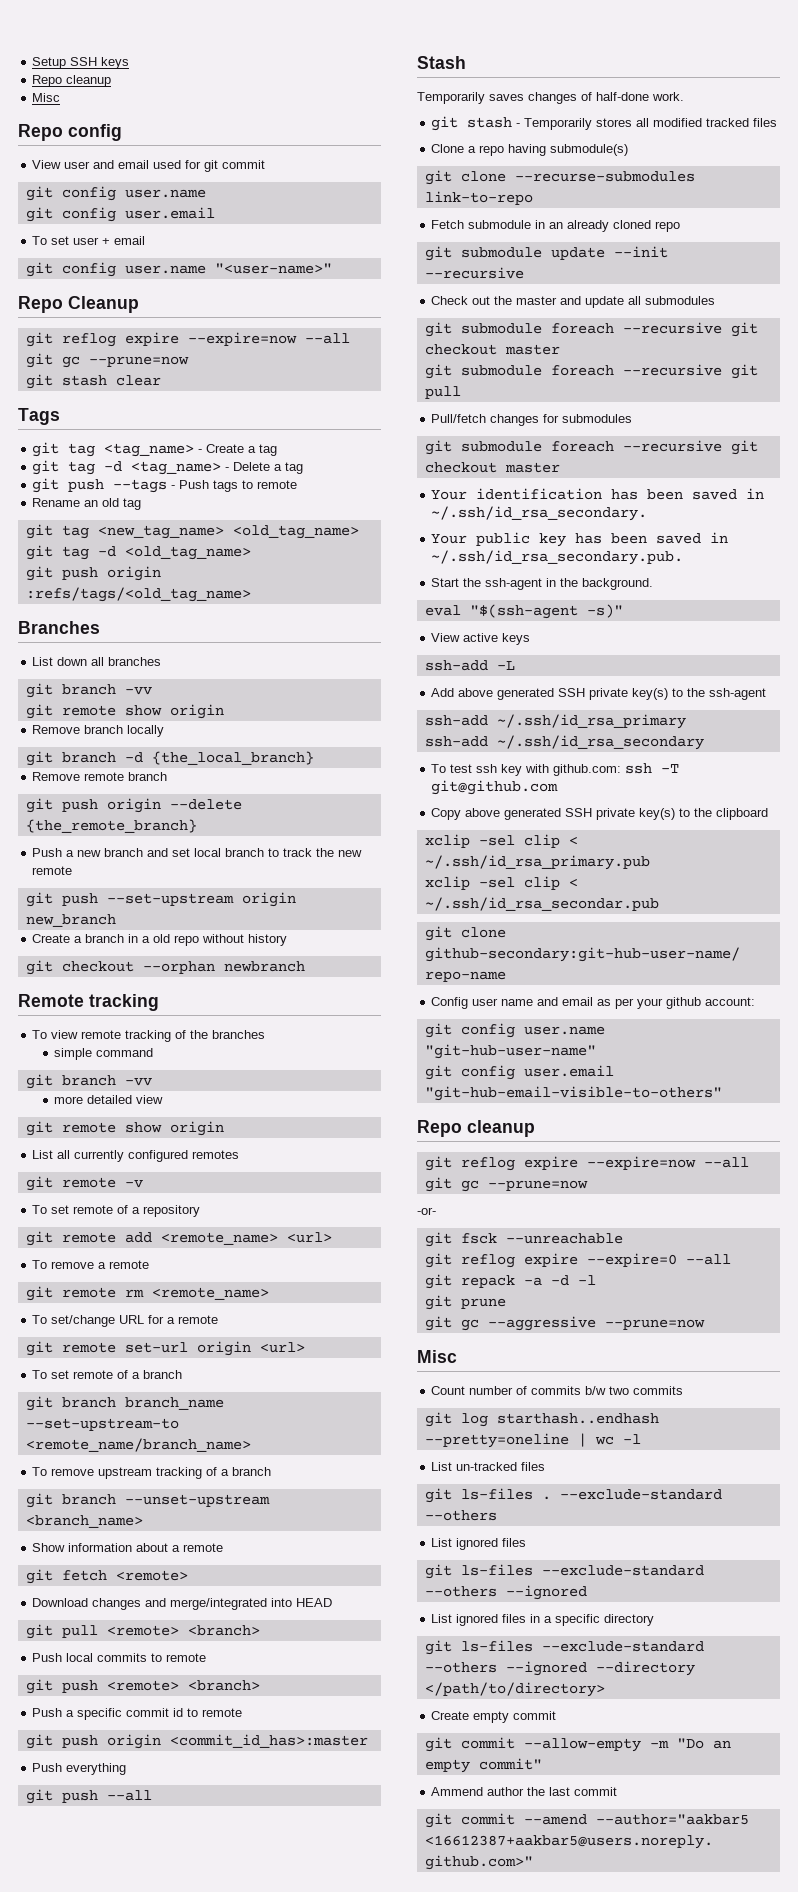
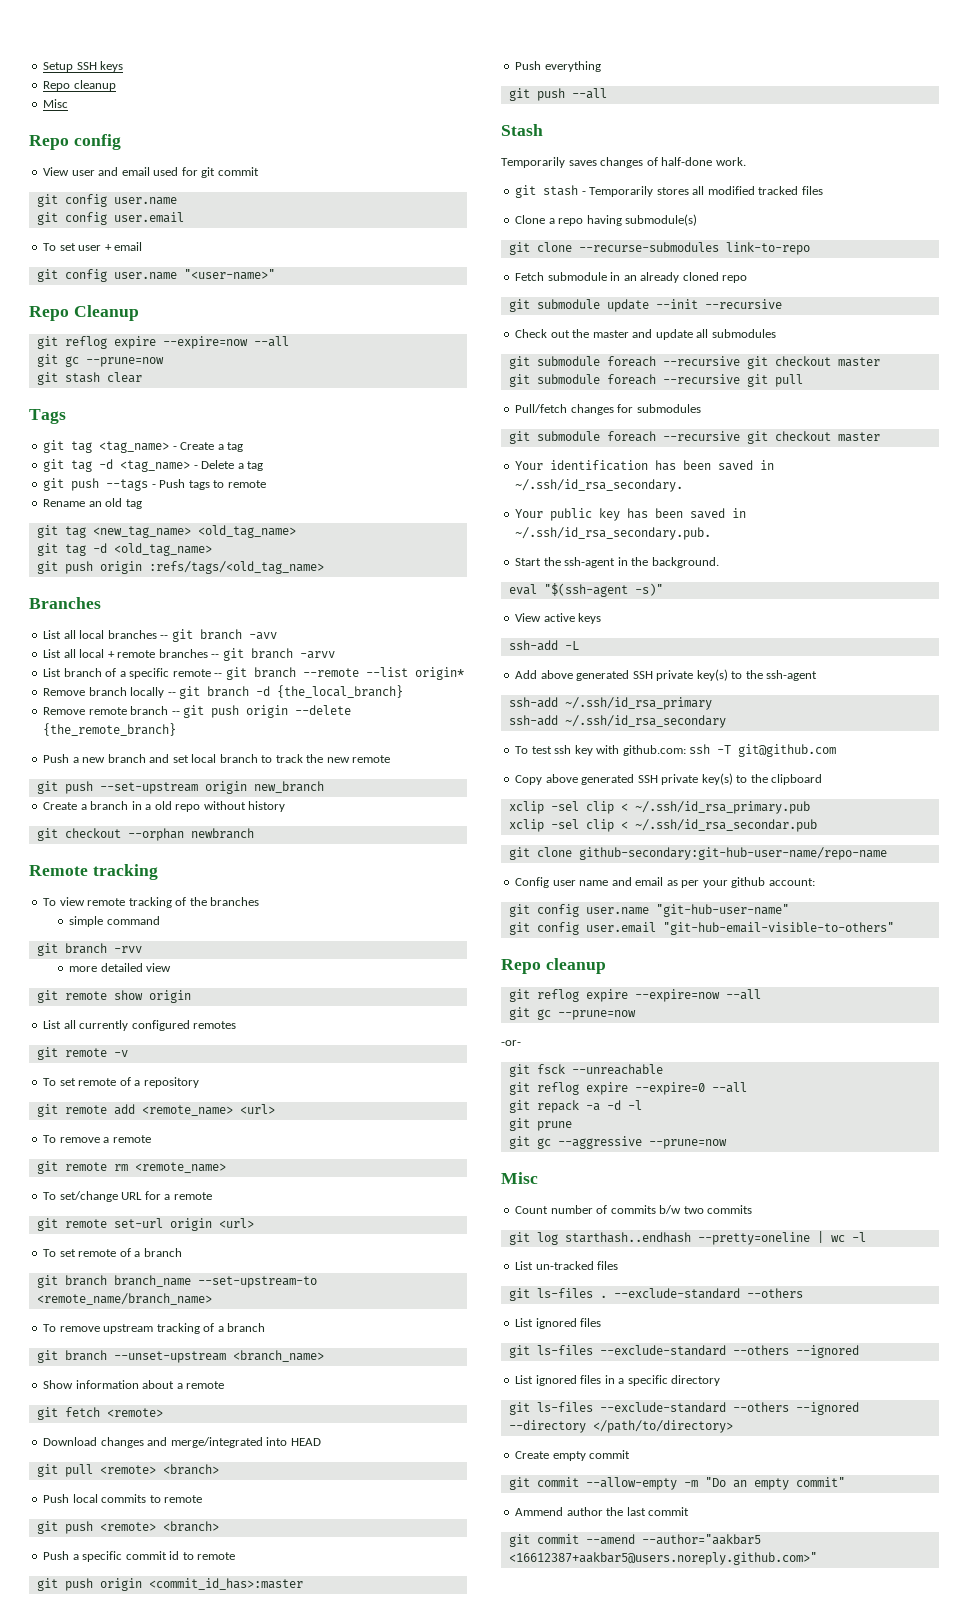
[57,657,162,666] [25,683,152,698] [25,704,224,719] down all branches // git branch -vv // git remote show origin -> [63,629,277,642] [43,648,335,661] [43,667,464,680] all local branches -- git branch -avv // List all local + remote branches -- git branch -arvv // List branch of a specific remote -- git branch --remote --list origin*
(165, 731) // -> [167,692,176,696] --
(168, 776) // -> [171,711,180,715] --
[124,1078,152,1086] -vv -> [113,946,142,953] -rvv

